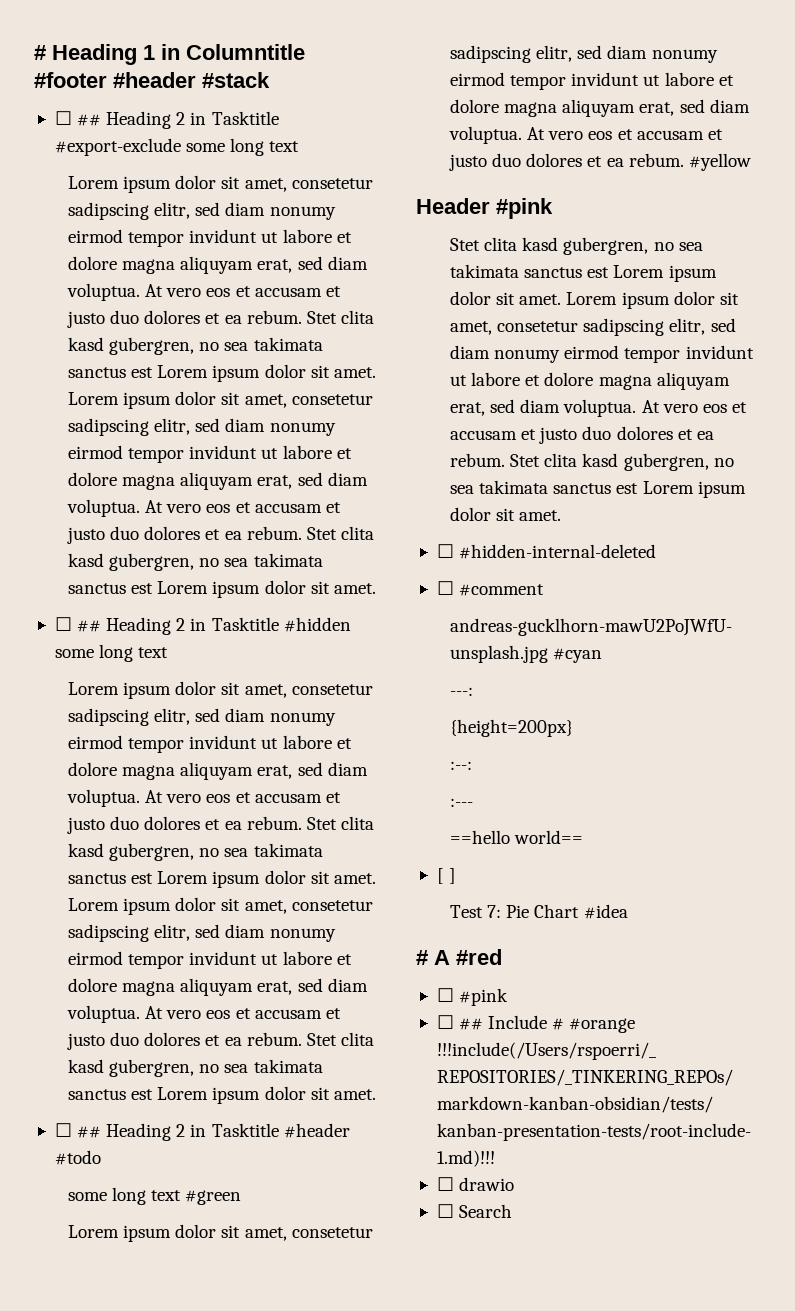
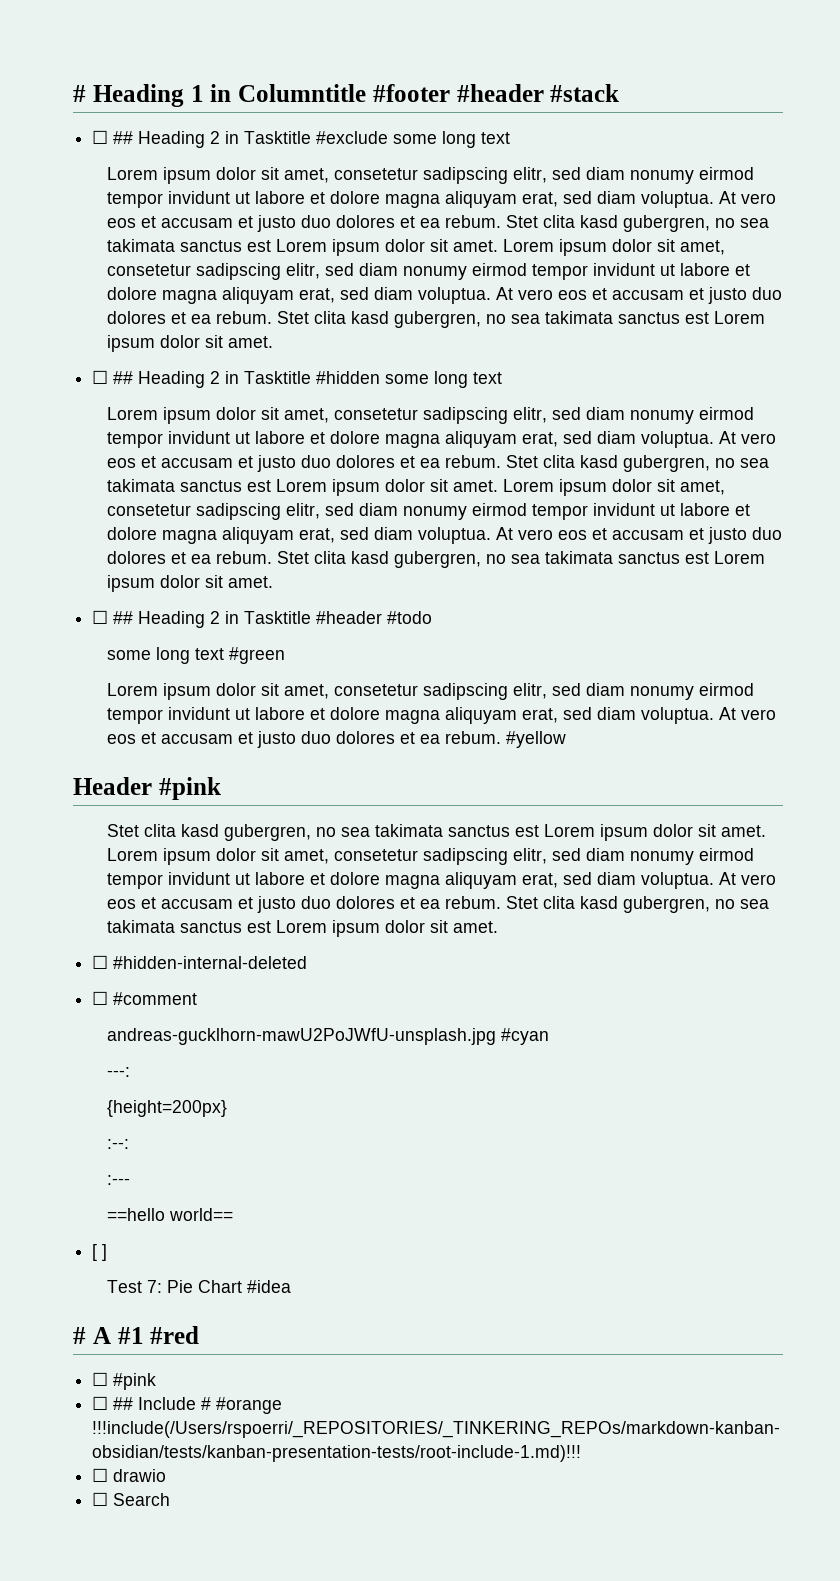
[54,138,181,156] #export-exclude -> [316,131,389,144] #exclude
(450, 957) none -> [117,1327,144,1344] #1

